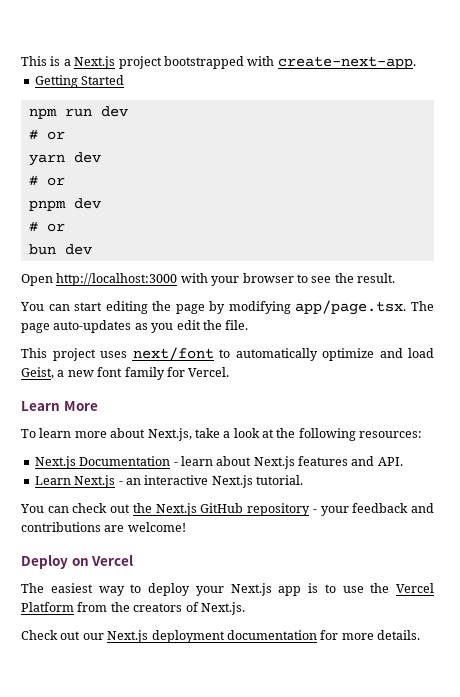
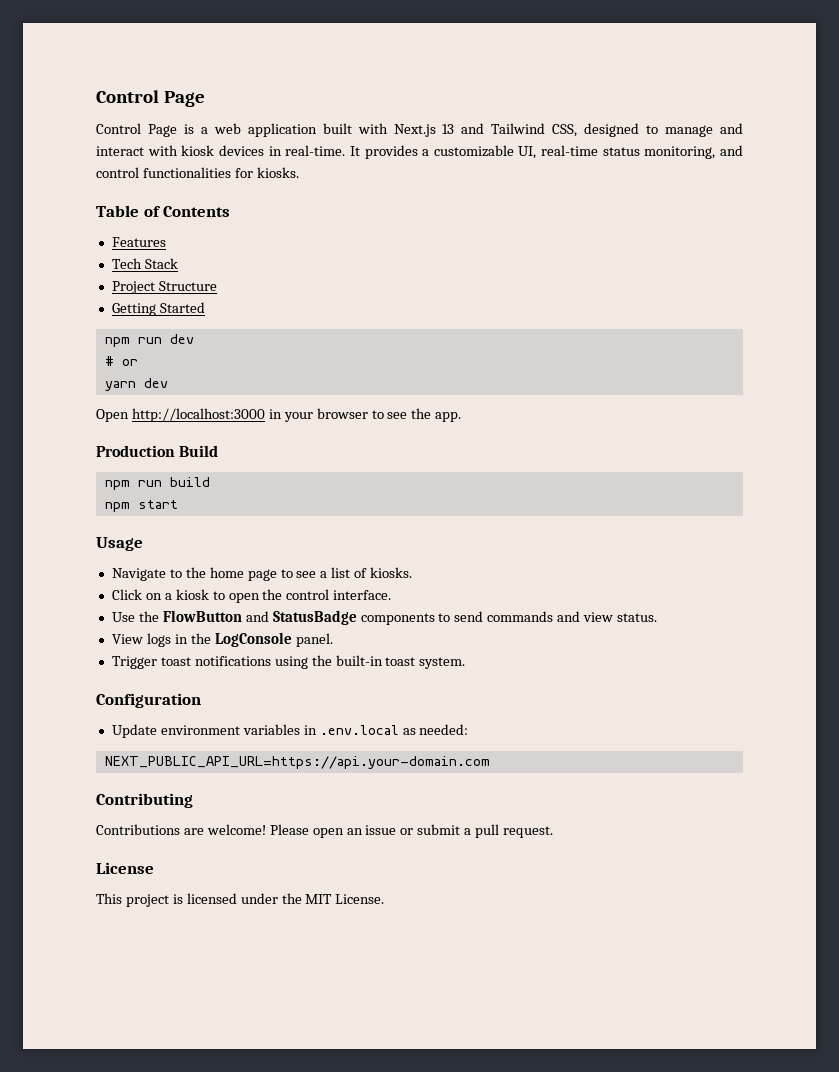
[21,56,416,69] This is a Next.js project bootstrapped with create-next-app. -> [96,90,205,107] [96,123,743,137] [96,145,744,159] [96,167,299,178] [96,205,231,217] [111,237,166,247] [111,258,178,269] [111,281,217,294] Control Page // Control Page is a web application built with Next.js 13 and Tailwind CSS, designed to manage and interact with kiosk devices in real-time. It provides a customizable UI, real-time status monitoring, and control functionalities for kiosks. // Table of Contents // Features // Tech Stack // Project Structure
[28,175,65,186] [28,198,101,211] [28,221,65,232] [28,244,92,255] // # or // pnpm dev // # or // bun dev -> (168, 383) none
[180,273,208,283] with -> [268,409,282,419] in
[357,273,395,283] [20,300,434,315] [21,320,249,333] [21,347,434,361] [21,367,230,380] [21,401,98,411] [21,428,423,441] [34,456,403,469] [34,475,303,488] [20,503,435,516] [21,522,186,532] [21,555,134,569] [21,583,434,596] [21,602,245,615] [21,630,420,643] result. // You can start editing the page by modifying app/page.tsx. The page auto-updates as you edit the file. // This project uses next/font to automatically optimize and load Geist, a new font family for Vercel. // Learn More // To learn more about Next.js, take a look at the following resources: // Next.js Documentation - learn about Next.js features and API. // Learn Next.js - an interactive Next.js tutorial. // You can check out the Next.js GitHub repository - your feedback and contributions are welcome! // Deploy on Vercel // The easiest way to deploy your Next.js app is to use the Vercel Platform from the creators of Next.js. // Check out our Next.js deployment documentation for more details. -> [435,412,462,422] [96,445,219,457] [104,477,210,490] [104,500,178,512] [96,537,143,551] [111,567,413,581] [111,589,392,603] [111,610,658,625] [111,632,333,647] [111,655,466,669] [96,693,201,708] [111,724,469,738] [104,756,490,769] [96,793,193,808] [96,824,554,838] [96,862,154,874] [96,893,385,907] app. // Production Build // npm run build // npm start // Usage // Navigate to the home page to see a list of kiosks. // Click on a kiosk to open the control interface. // Use the FlowButton and StatusBadge components to send commands and view status. // View logs in the LogConsole panel. // Trigger toast notifications using the built-in toast system. // Configuration // Update environment variables in .env.local as needed: // NEXT_PUBLIC_API_URL=https://api.your-domain.com // Contributing // Contributions are welcome! Please open an issue or submit a pull request. // License // This project is licensed under the MIT License.

